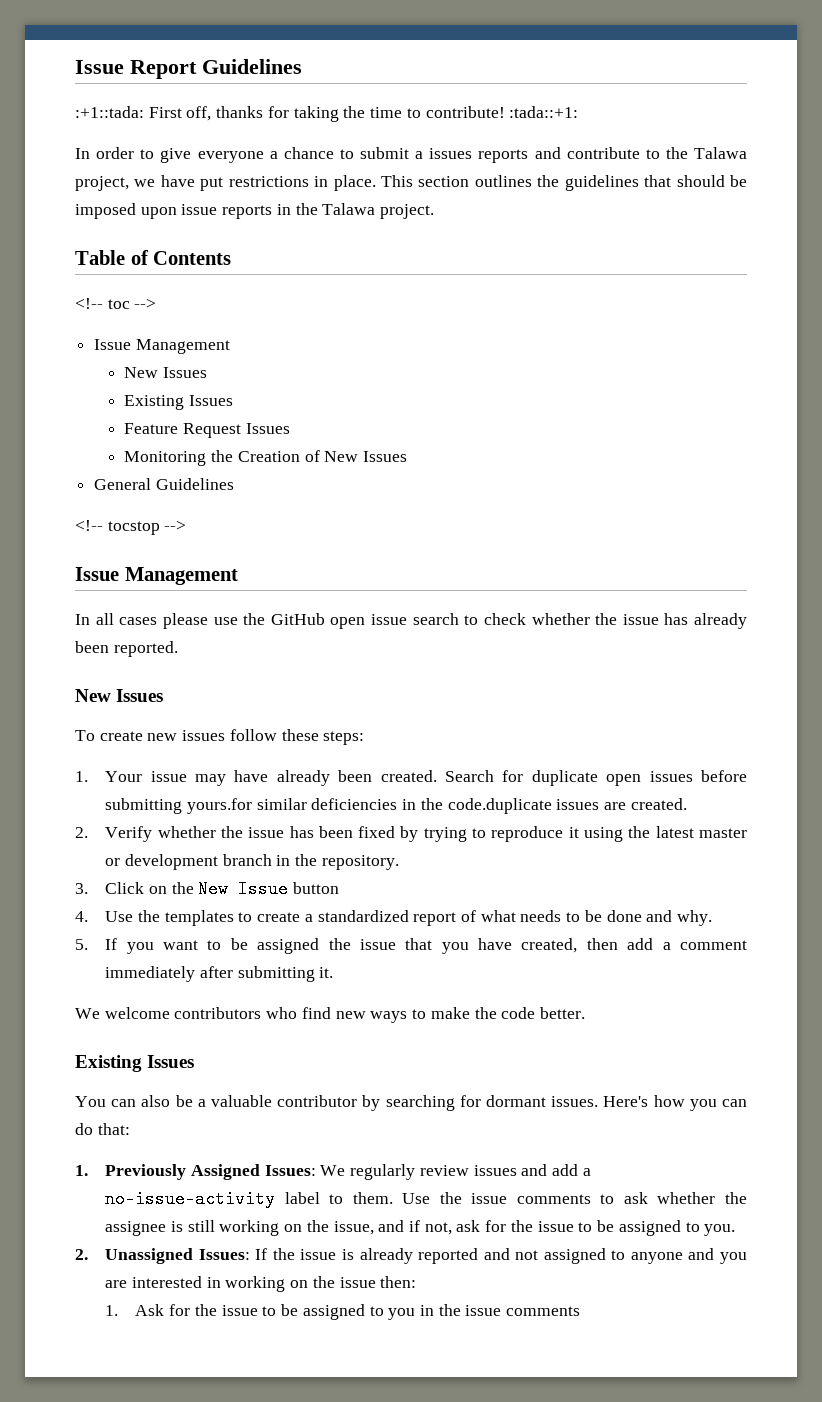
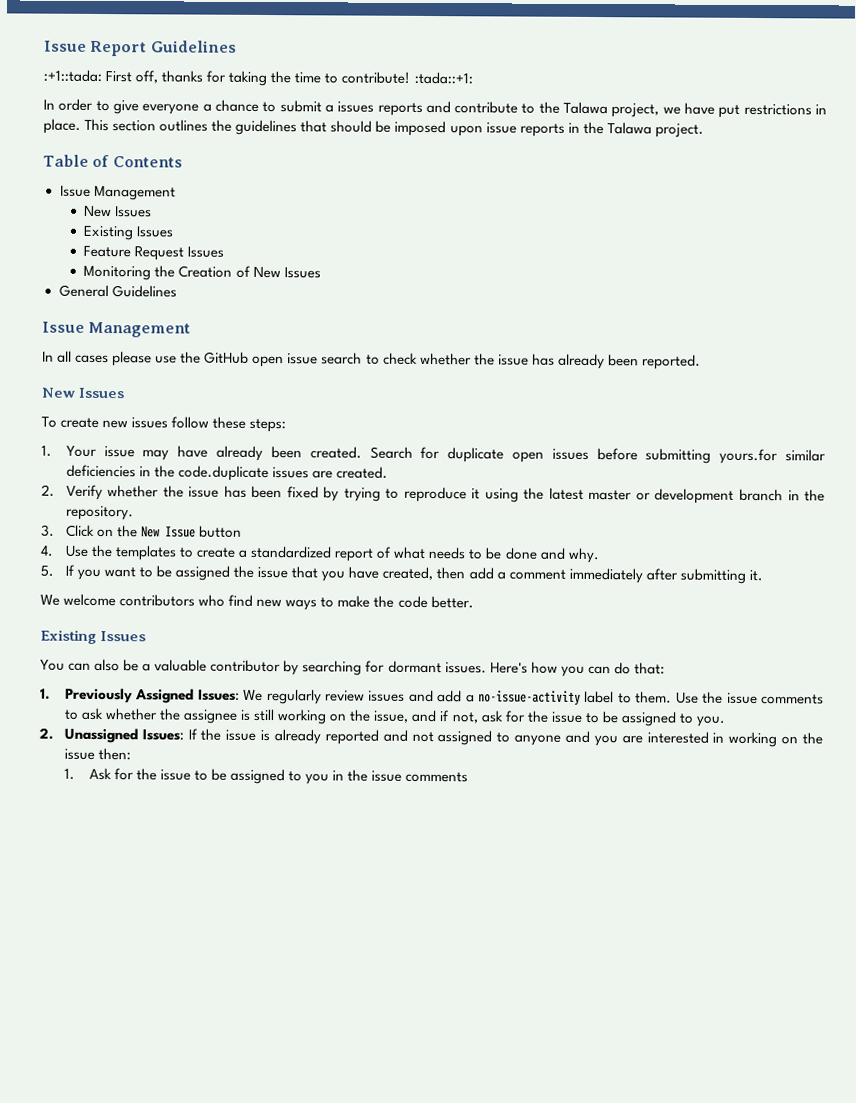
[75,298,157,309] // <!-- toc --> -> (183, 162) none
[75,520,187,535] // <!-- tocstop --> -> (177, 291) none

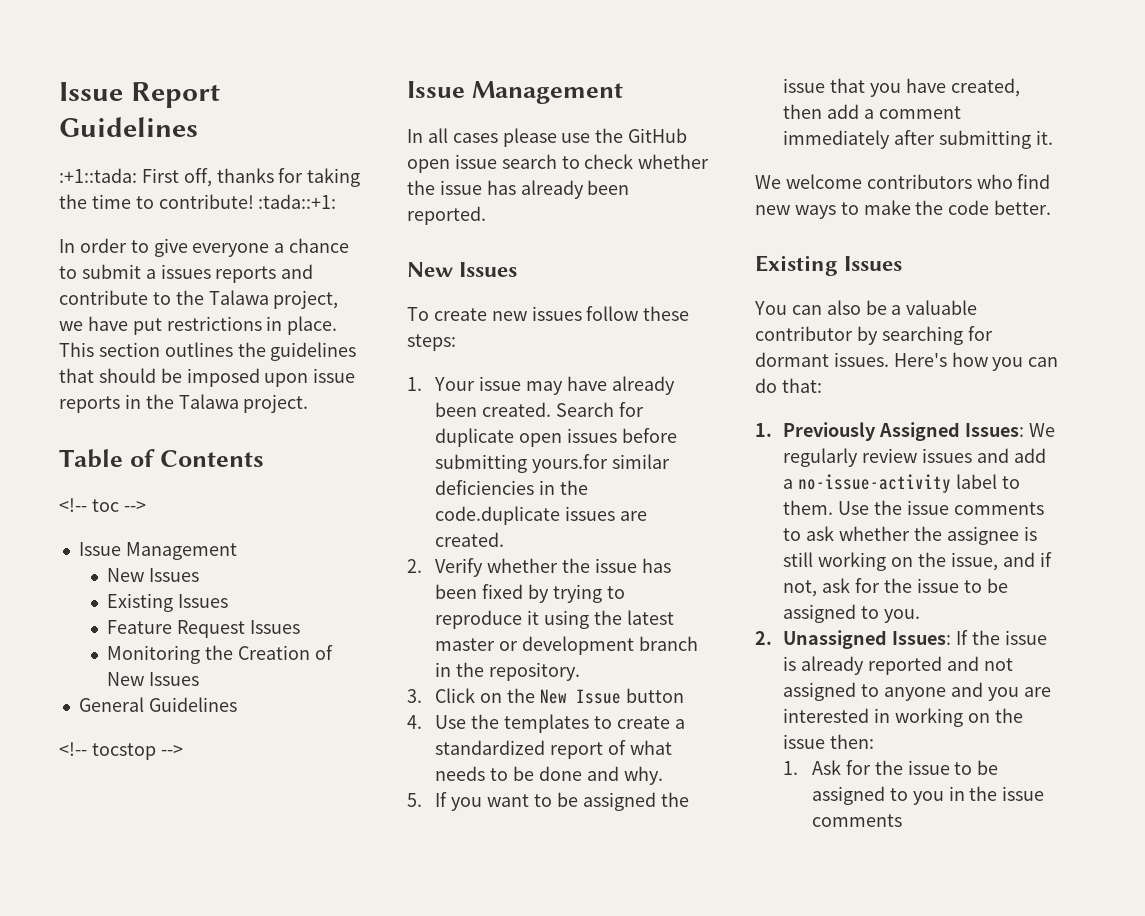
(183, 162) none -> [59,498,146,512] // <!-- toc -->
(177, 291) none -> [59,742,183,760] // <!-- tocstop -->

